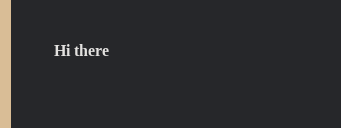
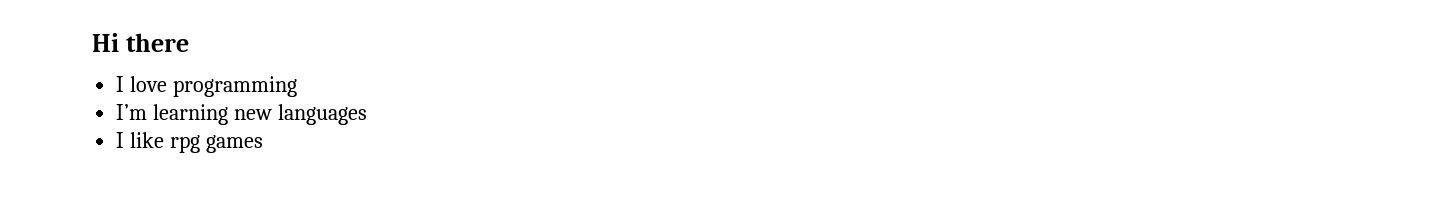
(110, 50) none -> [116,76,298,97] [116,104,368,125] [116,132,264,153] // I love programming // I’m learning new languages // I like rpg games

